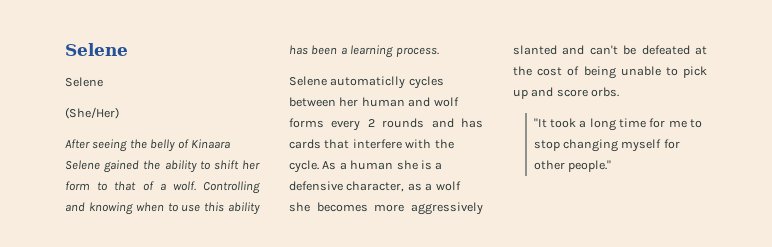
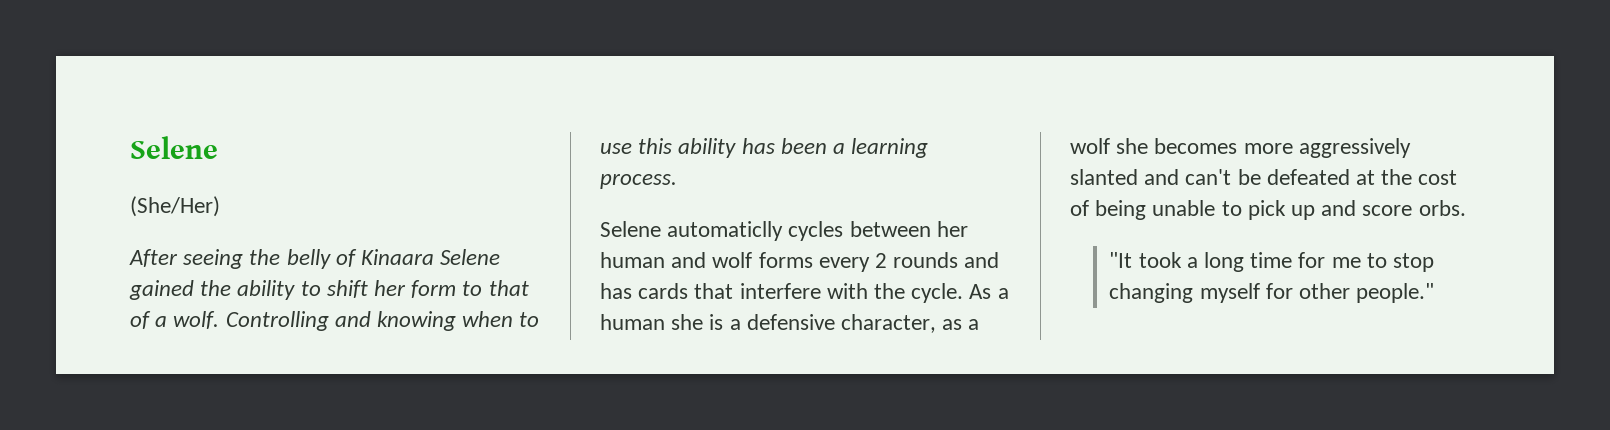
[65,43,128,56] [65,77,103,87] Selene // Selene -> [130,136,218,159] Selene

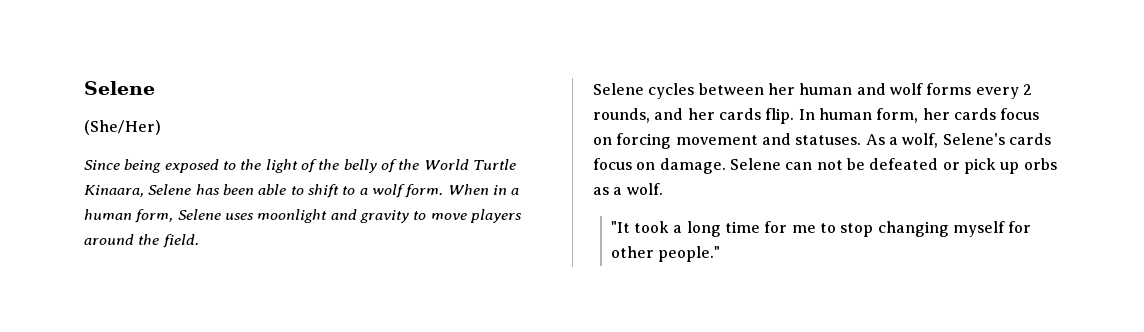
[129,249,501,269] [129,280,529,300] [130,311,540,331] [600,138,929,158] [600,173,677,189] [600,221,784,241] After seeing the belly of Kinaara Selene gained the ability to shift her form to that of a wolf. Controlling and knowing when to use this ability has been a learning process. // Selene automaticlly -> [84,159,516,173] [84,184,520,198] [84,209,522,223] [84,234,199,248] [593,83,644,95] Since being exposed to the light of the belly of the World Turtle Kinaara, Selene has been able to shift to a wolf form. When in a human form, Selene uses moonlight and gravity to move players around the field. // Selene
[893,252,1000,268] [600,283,1009,303] [600,314,980,333] [1070,138,1411,158] [1070,169,1458,185] [1070,200,1466,220] rounds and has cards that interfere with the cycle. As a human she is a defensive character, as a wolf she becomes more aggressively slanted and can't be defeated at the cost of being unable to pick up and score orbs. -> [593,108,1040,124] [593,133,1051,149] [593,158,1057,174] [593,183,663,195] rounds, and her cards flip. In human form, her cards focus on forcing movement and statuses. As a wolf, Selene's cards focus on damage. Selene can not be defeated or pick up orbs as a wolf.

